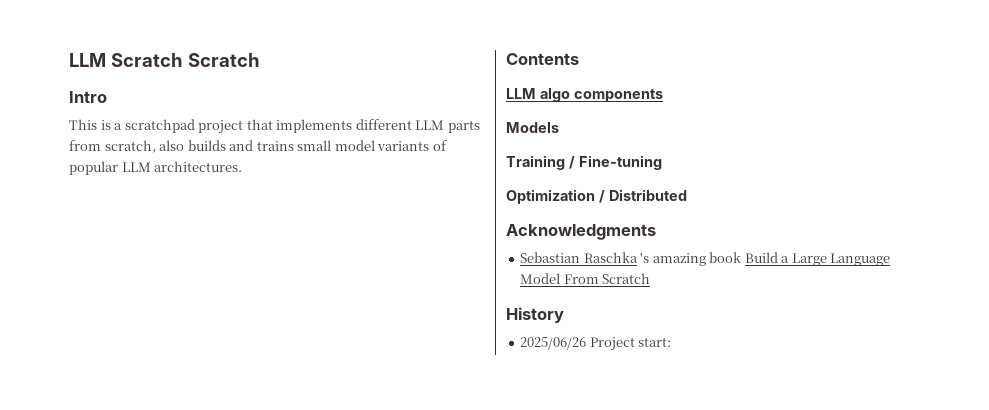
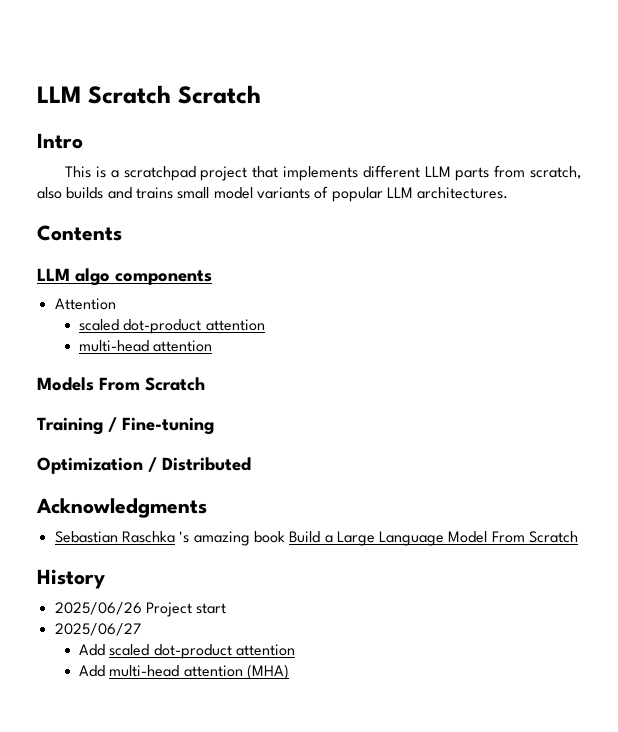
(663, 95) none -> [54,298,116,310] [79,319,265,334] [79,340,213,352] // Attention // scaled dot-product attention // multi-head attention
(559, 127) none -> [99,377,205,391] From Scratch
[638,337,672,347] start: -> [196,603,227,614] [54,623,141,636] [79,644,296,659] [79,664,290,680] start // 2025/06/27 // Add scaled dot-product attention // Add multi-head attention (MHA)

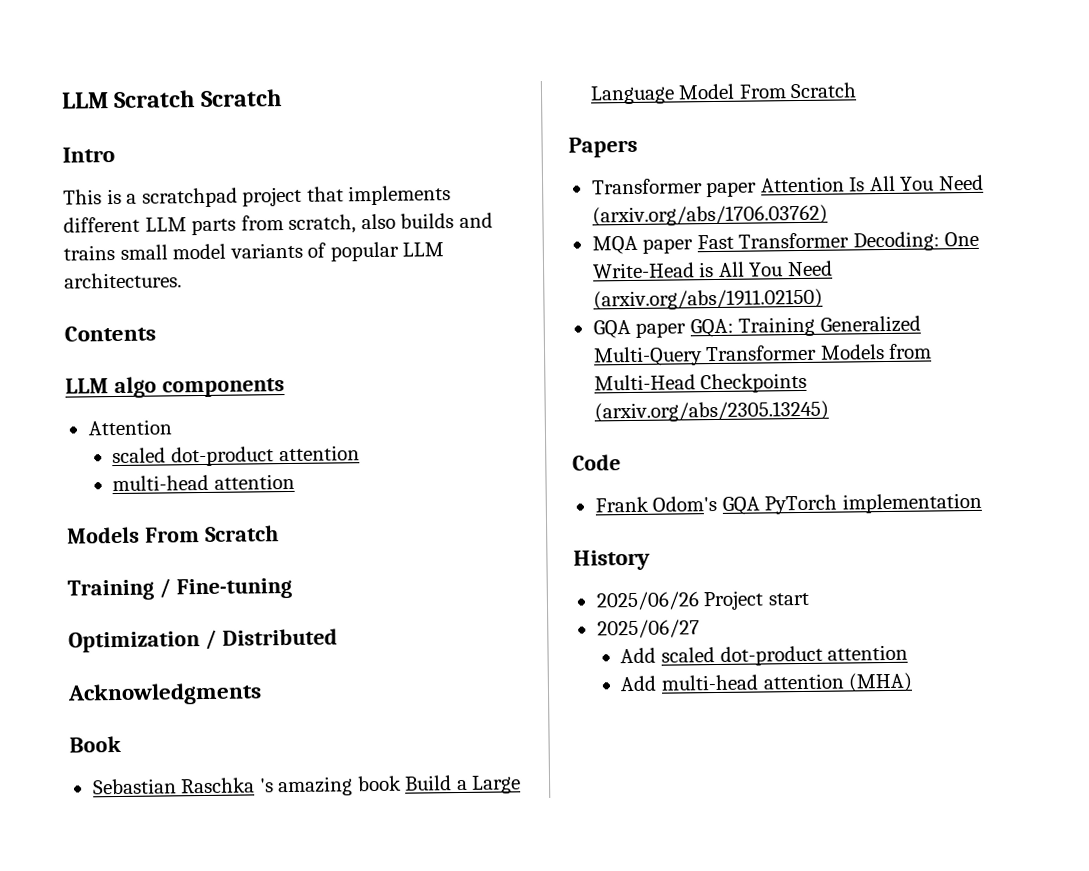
(207, 508) none -> [69,735,122,753] // Book
(579, 537) none -> [568,136,638,158] [591,174,984,198] [591,204,828,227] [591,231,980,255] [591,260,833,279] [592,288,823,311] [592,315,921,339] [592,343,933,367] [593,372,808,394] [593,400,829,423] [572,454,621,471] [594,492,982,515] // Papers // Transformer paper Attention Is All You Need (arxiv.org/abs/1706.03762) // MQA paper Fast Transformer Decoding: One Write-Head is All You Need (arxiv.org/abs/1911.02150) // GQA paper GQA: Training Generalized Multi-Query Transformer Models from Multi-Head Checkpoints (arxiv.org/abs/2305.13245) // Code // Frank Odom's GQA PyTorch implementation

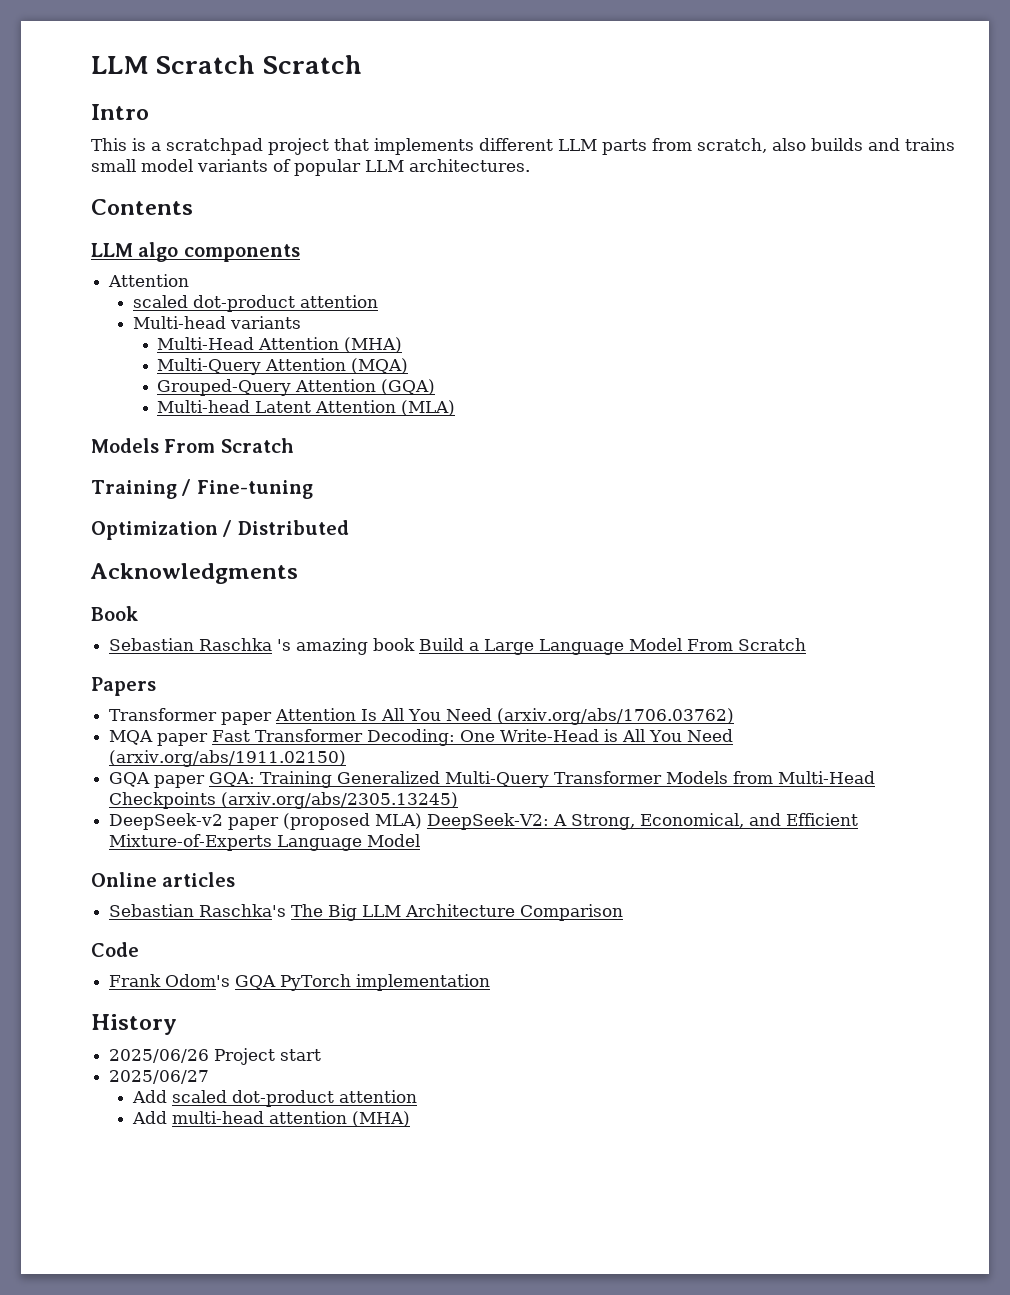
[112,473,295,492] multi-head attention -> [133,316,302,329] [157,337,403,353] [157,358,409,375] [157,379,436,396] [157,400,456,416] Multi-head variants // Multi-Head Attention (MHA) // Multi-Query Attention (MQA) // Grouped-Query Attention (GQA) // Multi-head Latent Attention (MLA)
(829, 411) none -> [109,813,859,830] [109,834,421,851] [91,872,236,887] [109,904,624,921] // DeepSeek-v2 paper (proposed MLA) DeepSeek-V2: A Strong, Economical, and Efficient Mixture-of-Experts Language Model // Online articles // Sebastian Raschka's The Big LLM Architecture Comparison

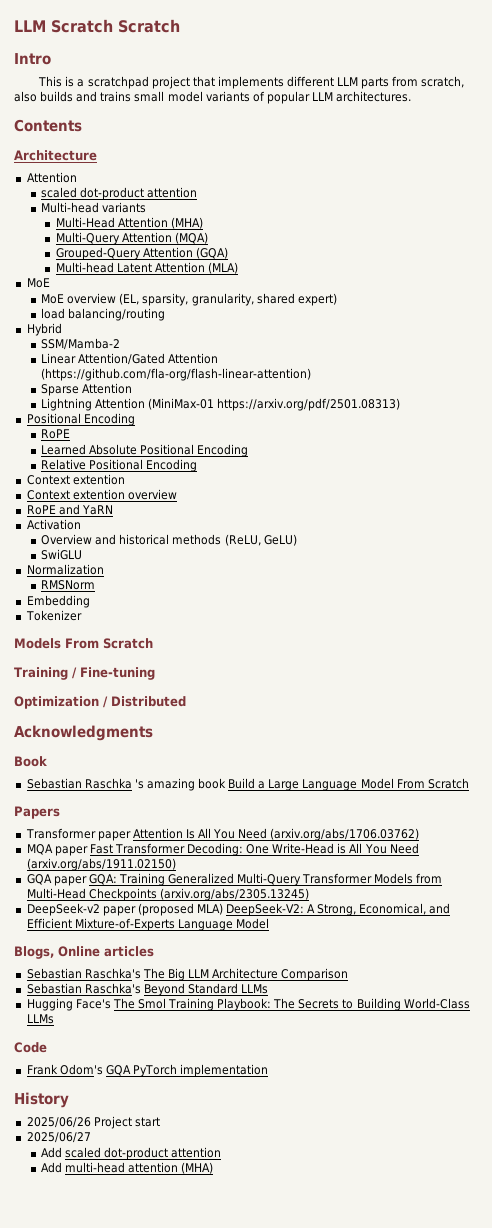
[91,242,300,262] LLM algo components -> [14,150,97,161] Architecture
(456, 408) none -> [26,278,50,288] [41,293,337,306] [41,308,166,321] [26,323,62,336] [41,338,121,350] [41,353,219,365] [41,368,312,381] [41,383,133,396] [41,398,401,411] [26,413,135,426] [41,429,71,439] [41,444,249,457] [41,459,198,472] [26,474,125,485] [26,489,177,500] [26,504,113,515] [26,519,81,530] [41,534,297,546] [41,549,83,560] [26,564,104,575] [41,580,96,590] [26,595,90,608] [25,610,82,621] // MoE // MoE overview (EL, sparsity, granularity, shared expert) // load balancing/routing // Hybrid // SSM/Mamba-2 // Linear Attention/Gated Attention (https://github.com/fla-org/flash-linear-attention) // Sparse Attention // Lightning Attention (MiniMax-01 https://arxiv.org/pdf/2501.08313) // Positional Encoding // RoPE // Learned Absolute Positional Encoding // Relative Positional Encoding // Context extention // Context extention overview // RoPE and YaRN // Activation // Overview and historical methods (ReLU, GeLU) // SwiGLU // Normalization // RMSNorm // Embedding // Tokenizer
(421, 840) none -> [14,946,54,959] Blogs,
(624, 912) none -> [26,983,269,996] [26,998,470,1011] [26,1014,54,1024] // Sebastian Raschka's Beyond Standard LLMs // Hugging Face's The Smol Training Playbook: The Secrets to Building World-Class LLMs

